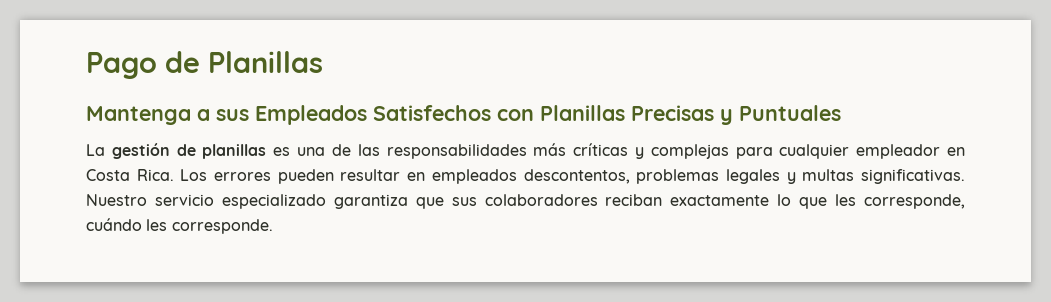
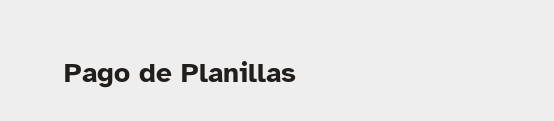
[86,105,841,125] [86,143,965,159] [86,169,966,184] [86,194,965,209] [86,218,273,234] // Mantenga a sus Empleados Satisfechos con Planillas Precisas y Puntuales // La gestión de planillas es una de las responsabilidades más críticas y complejas para cualquier empleador en Costa Rica. Los errores pueden resultar en empleados descontentos, problemas legales y multas significativas. Nuestro servicio especializado garantiza que sus colaboradores reciban exactamente lo que les corresponde, cuándo les corresponde. -> (296, 71) none

